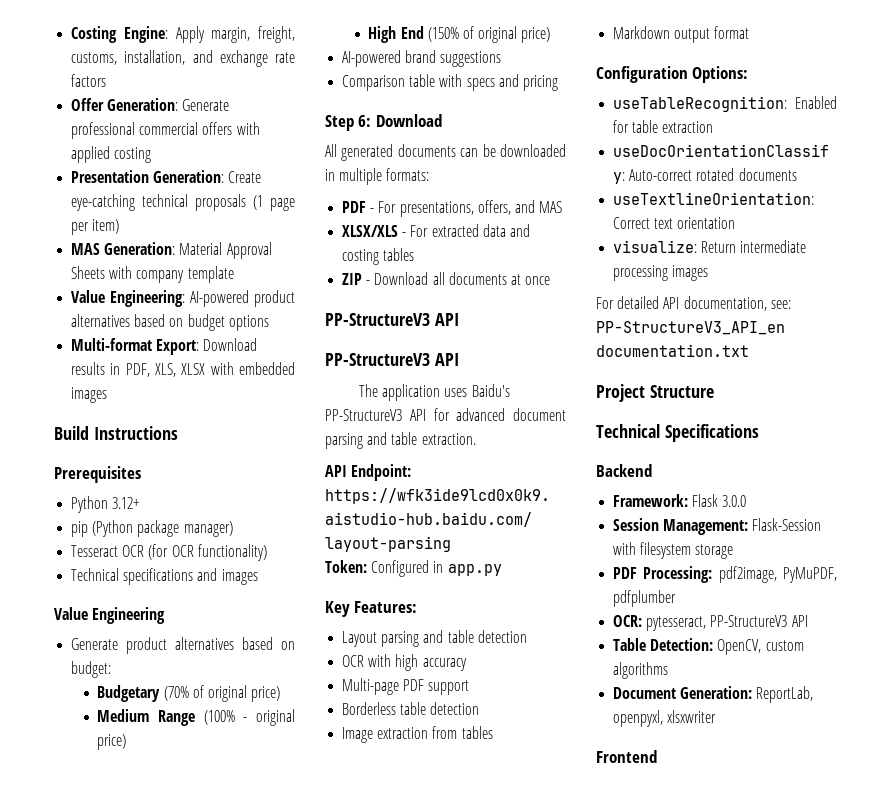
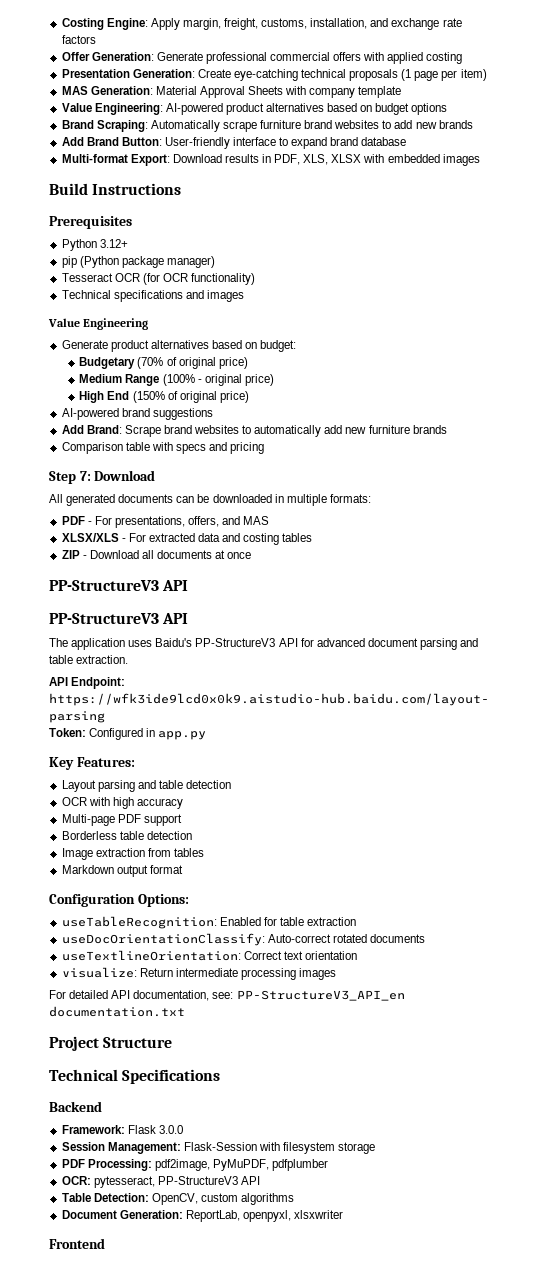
(269, 323) none -> [61,120,473,132] [61,137,407,149] // Brand Scraping: Automatically scrape furniture brand websites to add new brands // Add Brand Button: User-friendly interface to expand brand database
(502, 59) none -> [61,425,447,437] // Add Brand: Scrape brand websites to automatically add new furniture brands
[358,115,372,127] 6: -> [79,471,91,481] 7:

